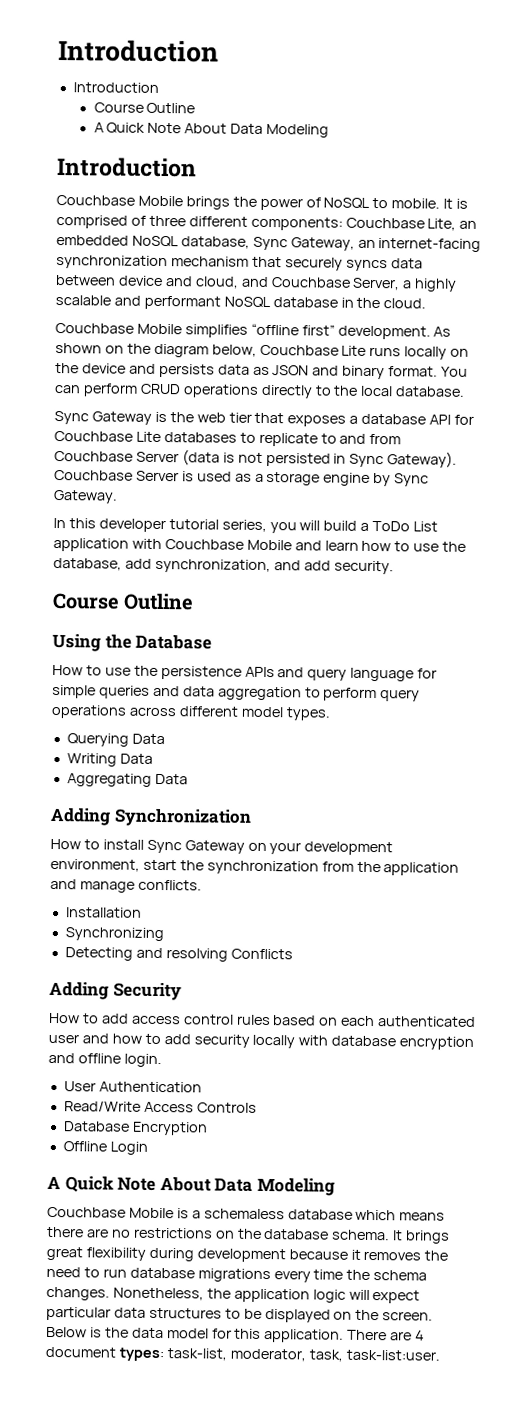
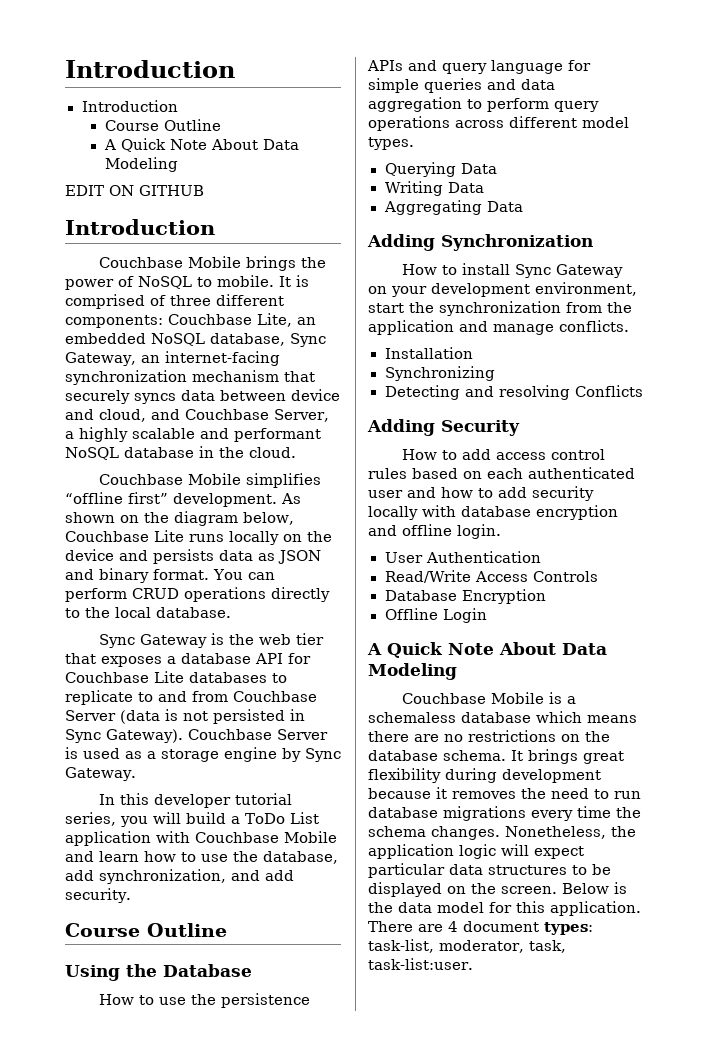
(330, 130) none -> [65,185,204,196] // EDIT ON GITHUB

